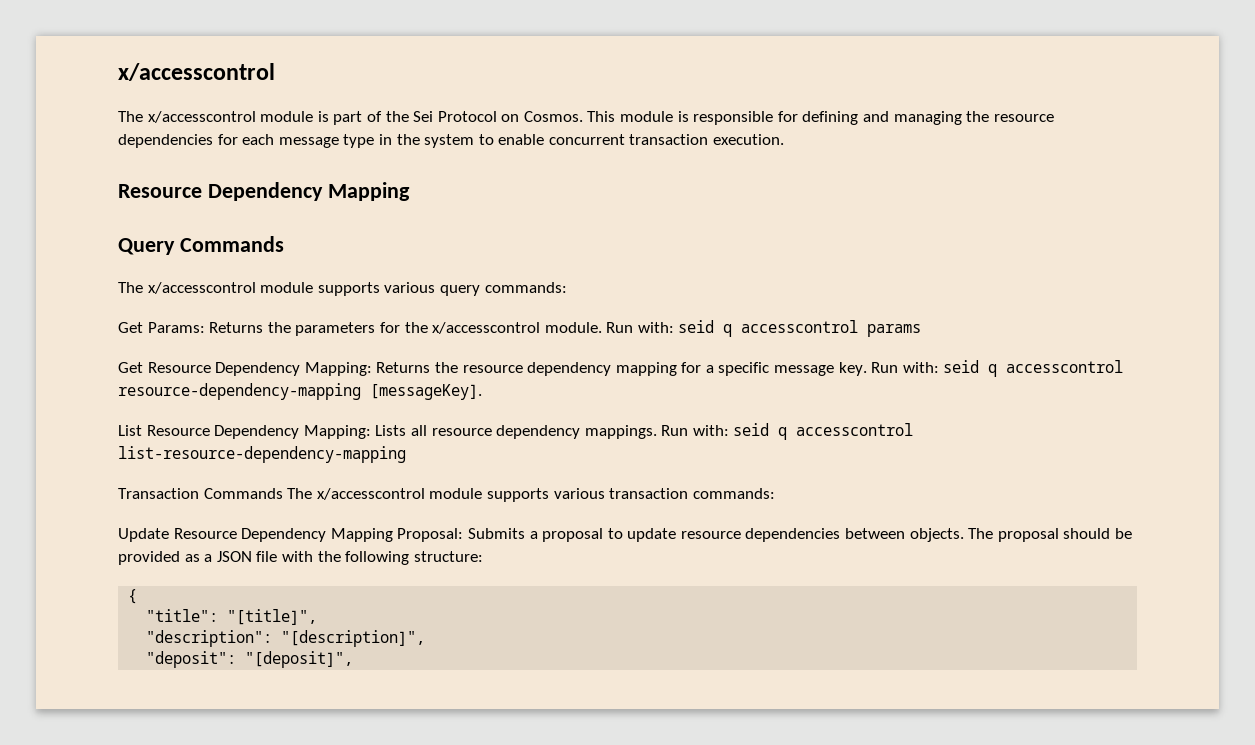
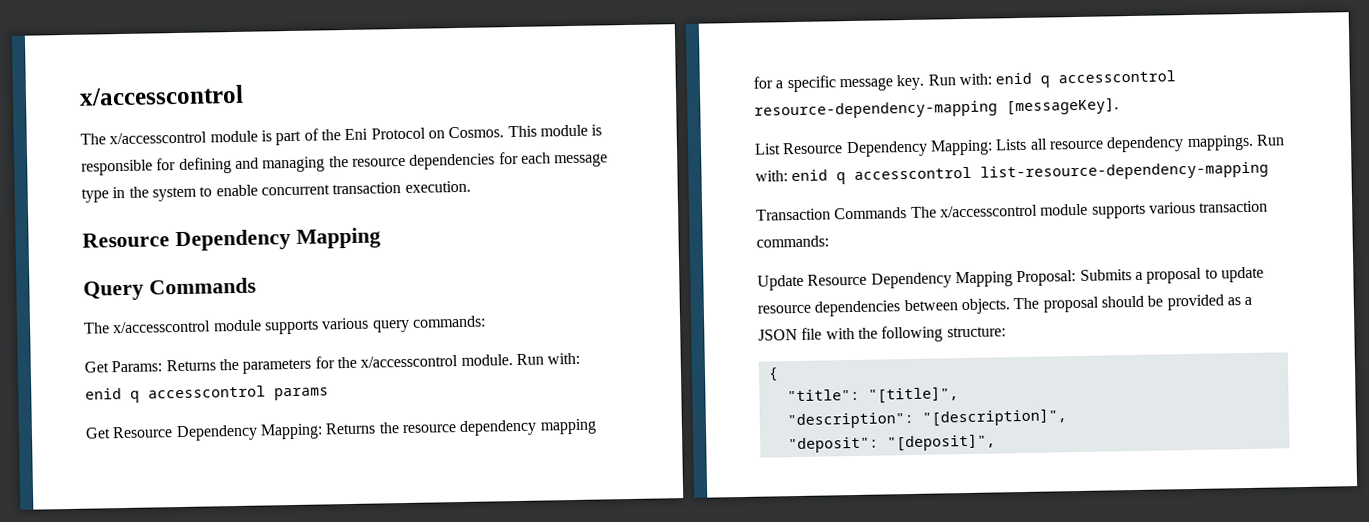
[413,111,434,122] Sei -> [344,128,369,141] Eni
[678,320,715,333] seid -> [85,388,122,400] enid
[943,360,980,373] seid -> [995,72,1033,85] enid
[733,423,770,436] seid -> [791,169,829,182] enid

